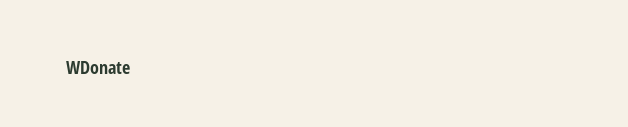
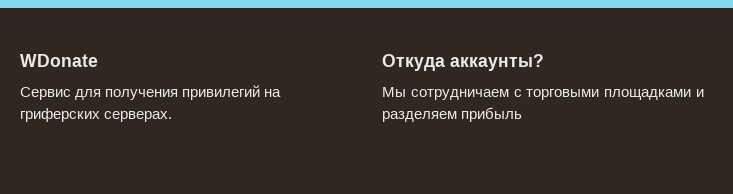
(130, 67) none -> [20,85,282,100] [20,108,173,122] [382,54,544,71] [382,87,704,100] [382,107,523,122] // Сервис для получения привилегий на гриферских серверах. // Откуда аккаунты? // Мы сотрудничаем с торговыми площадками и разделяем прибыль

